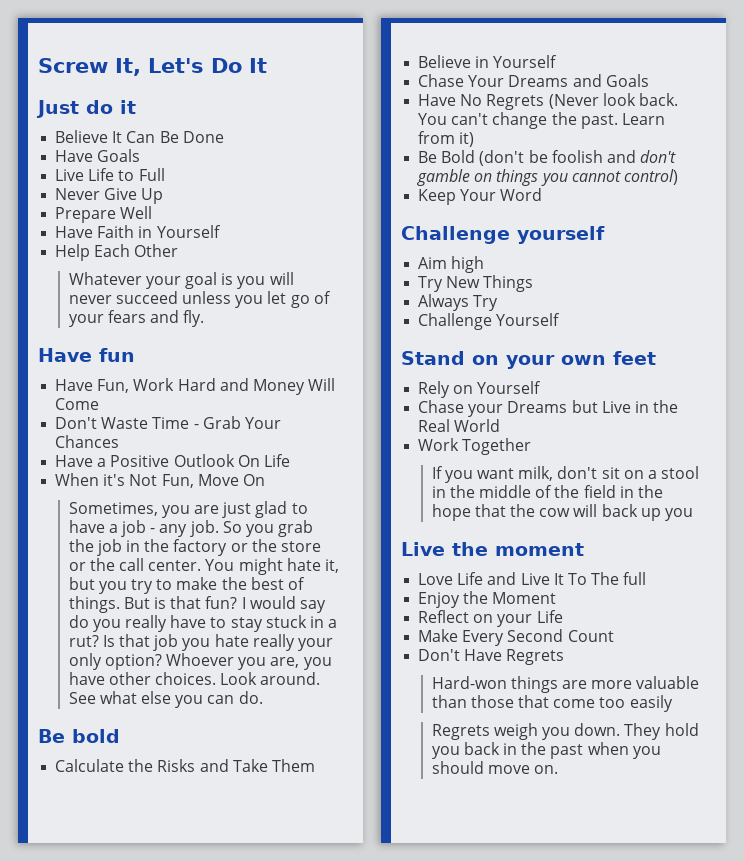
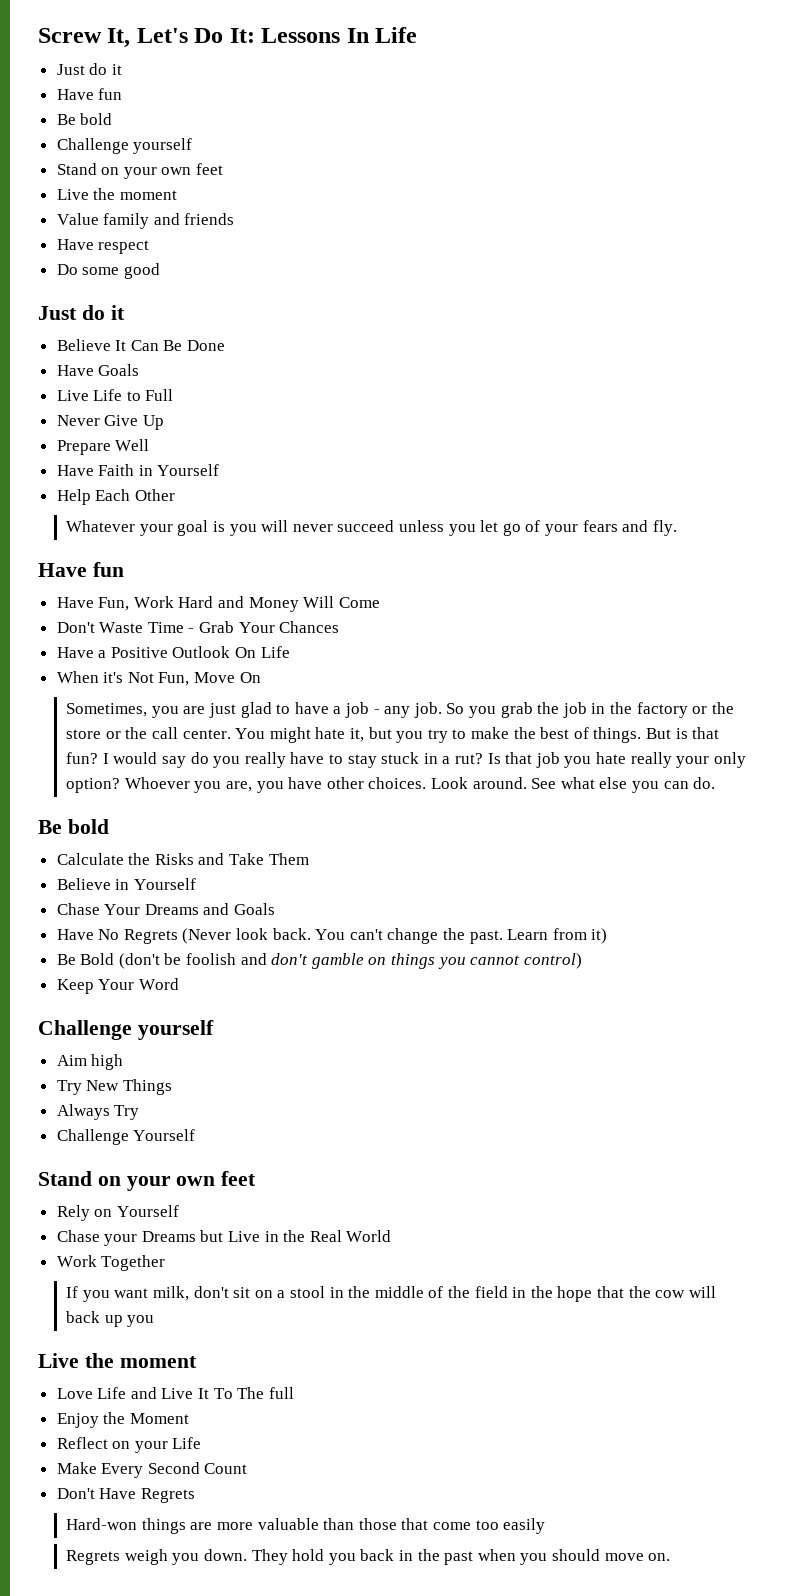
[249,58,267,73] It -> [229,27,418,43] [56,63,122,75] [56,88,123,100] [56,113,113,125] [56,138,193,154] [56,163,224,179] [56,188,177,200] [56,213,235,229] [56,239,150,254] [56,263,160,279] It: Lessons In Life // Just do it // Have fun // Be bold // Challenge yourself // Stand on your own feet // Live the moment // Value family and friends // Have respect // Do some good

